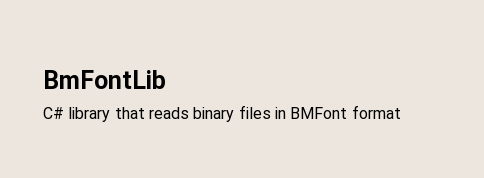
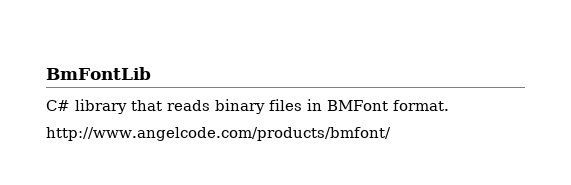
[351,105,401,119] format -> [393,100,449,111] [46,127,391,141] format. // http://www.angelcode.com/products/bmfont/

